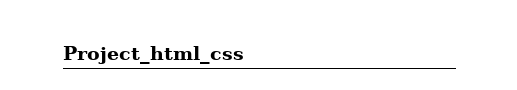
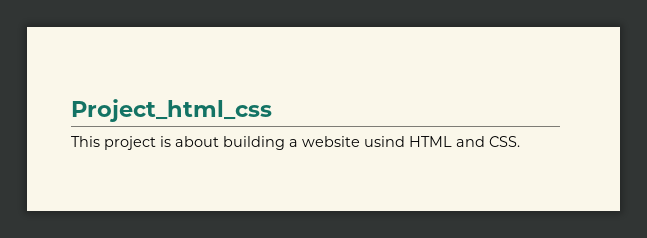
(244, 55) none -> [71,136,520,150] // This project is about building a website usind HTML and CSS.

